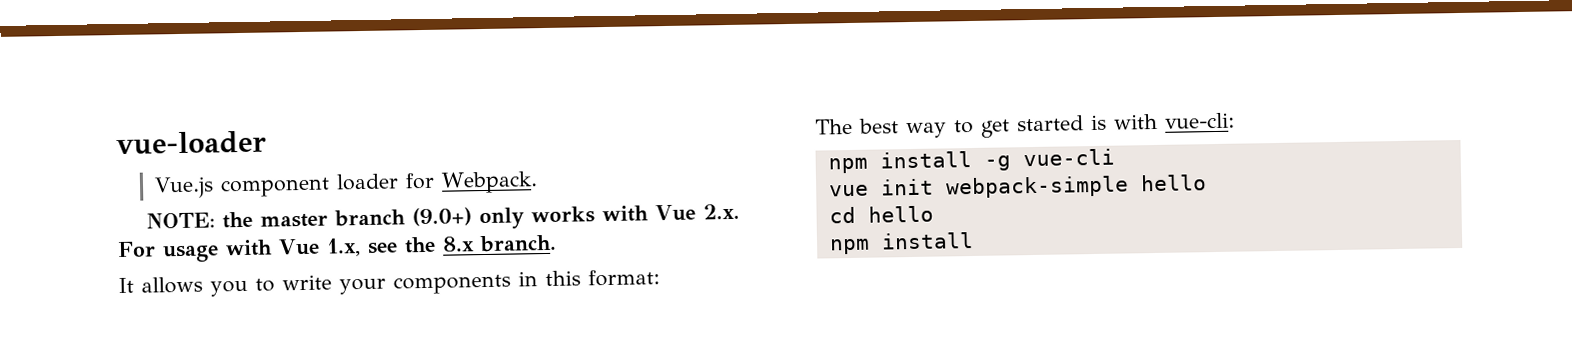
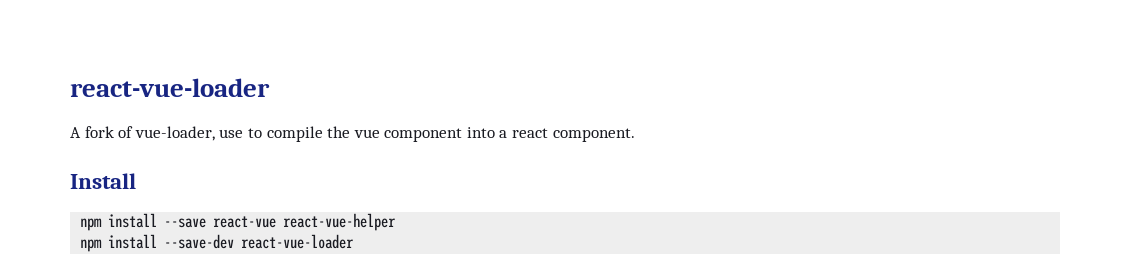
[116,130,267,156] [154,171,539,199] [146,203,741,230] [117,234,557,263] [118,269,660,297] [815,112,1235,139] [827,148,1115,174] [828,174,1207,199] [828,205,934,224] [828,231,974,255] vue-loader // Vue.js component loader for Webpack. // NOTE: the master branch (9.0+) only works with Vue 2.x. For usage with Vue 1.x, see the 8.x branch. // It allows you to write your components in this format: // The best way to get started is with vue-cli: // npm install -g vue-cli // vue init webpack-simple hello // cd hello // npm install -> [70,78,270,97] [70,126,635,142] [70,173,136,189] [80,213,397,231] [80,234,355,252] react-vue-loader // A fork of vue-loader, use to compile the vue component into a react component. // Install // npm install --save react-vue react-vue-helper // npm install --save-dev react-vue-loader

